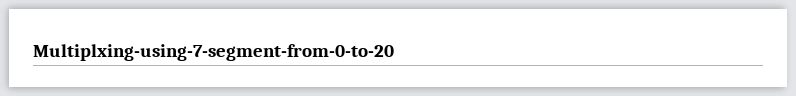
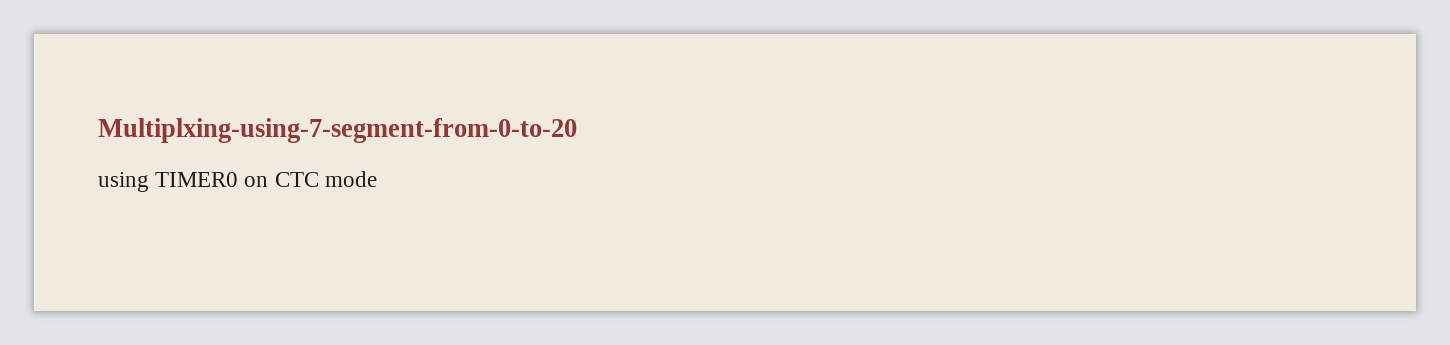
(394, 52) none -> [98,171,377,192] // using TIMER0 on CTC mode

